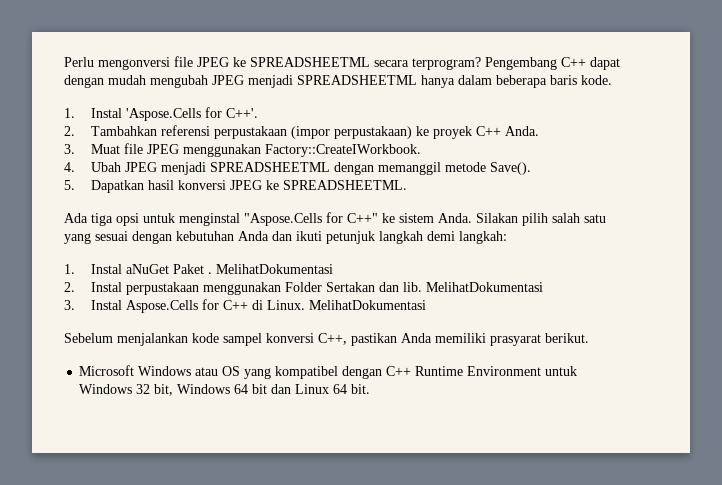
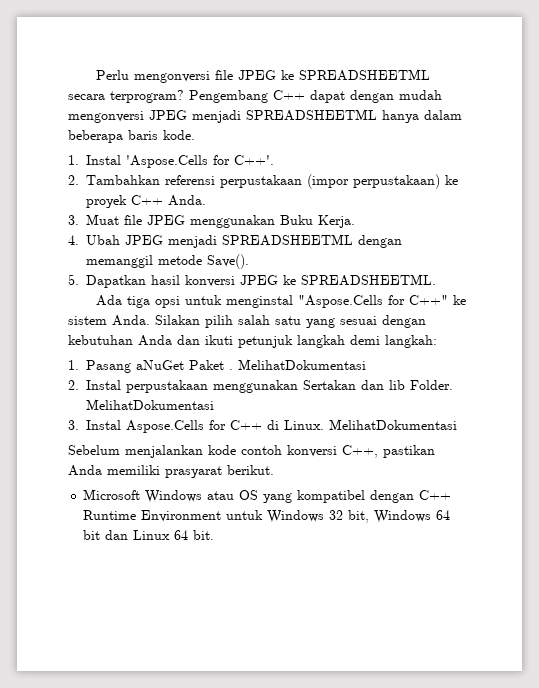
[150,75,208,88] mengubah -> [68,111,144,123] mengonversi
[265,144,422,157] Factory::CreateIWorkbook. -> [280,215,355,228] Buku Kerja.
[91,264,123,274] Instal -> [86,360,131,373] Pasang
[285,282,323,292] Folder -> (298, 386) none
[403,282,423,292] lib. -> [389,380,453,390] lib Folder.
[223,333,262,346] sampel -> [241,445,282,455] contoh

